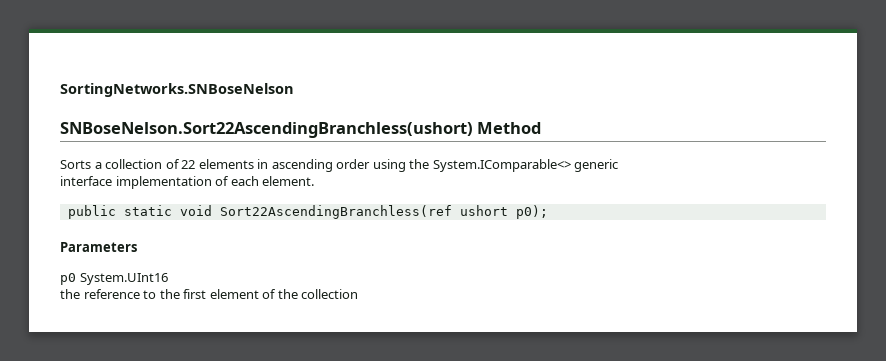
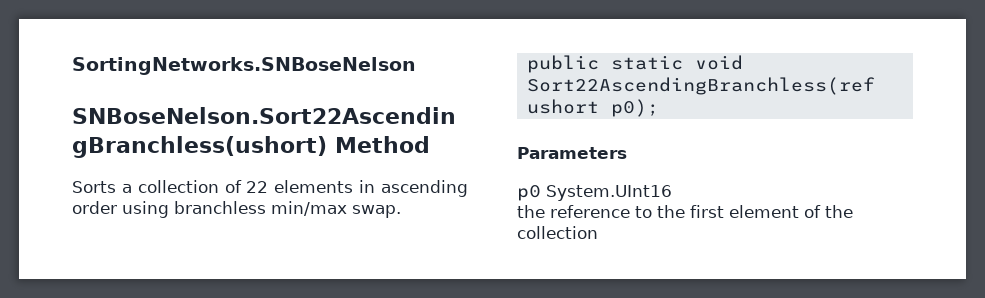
[409,159,619,172] [60,176,315,189] the System.IComparable<> generic // interface implementation of each element. -> [174,201,401,218] branchless min/max swap.

